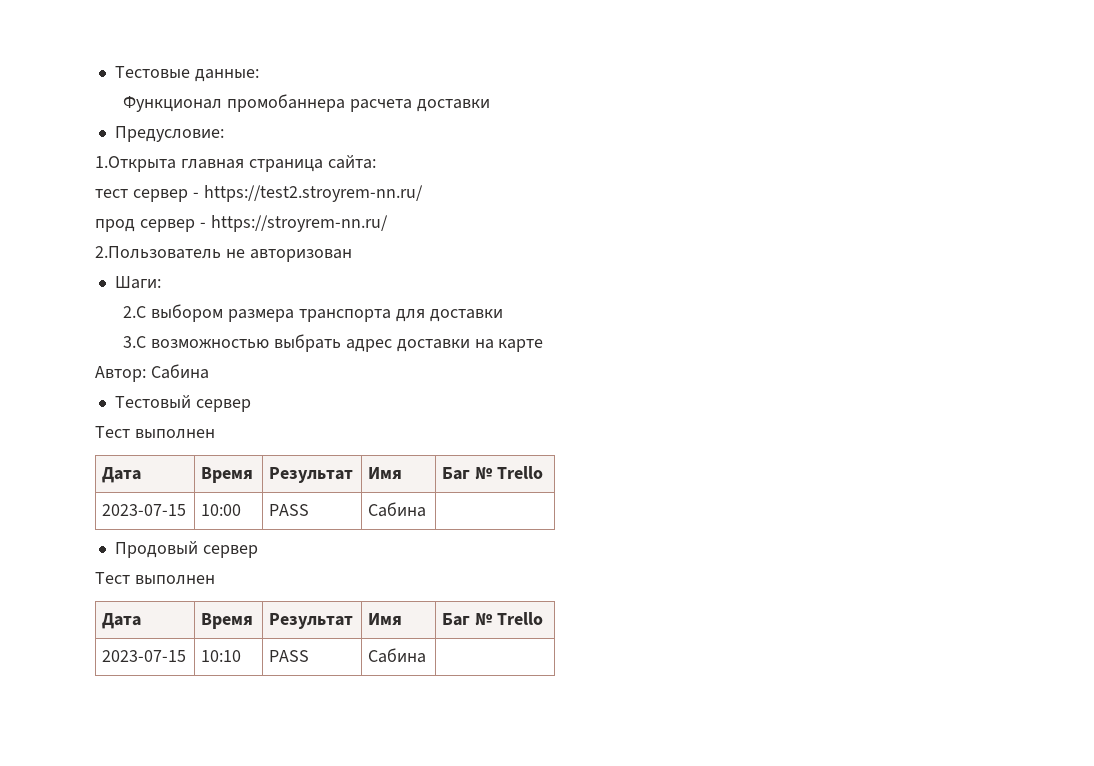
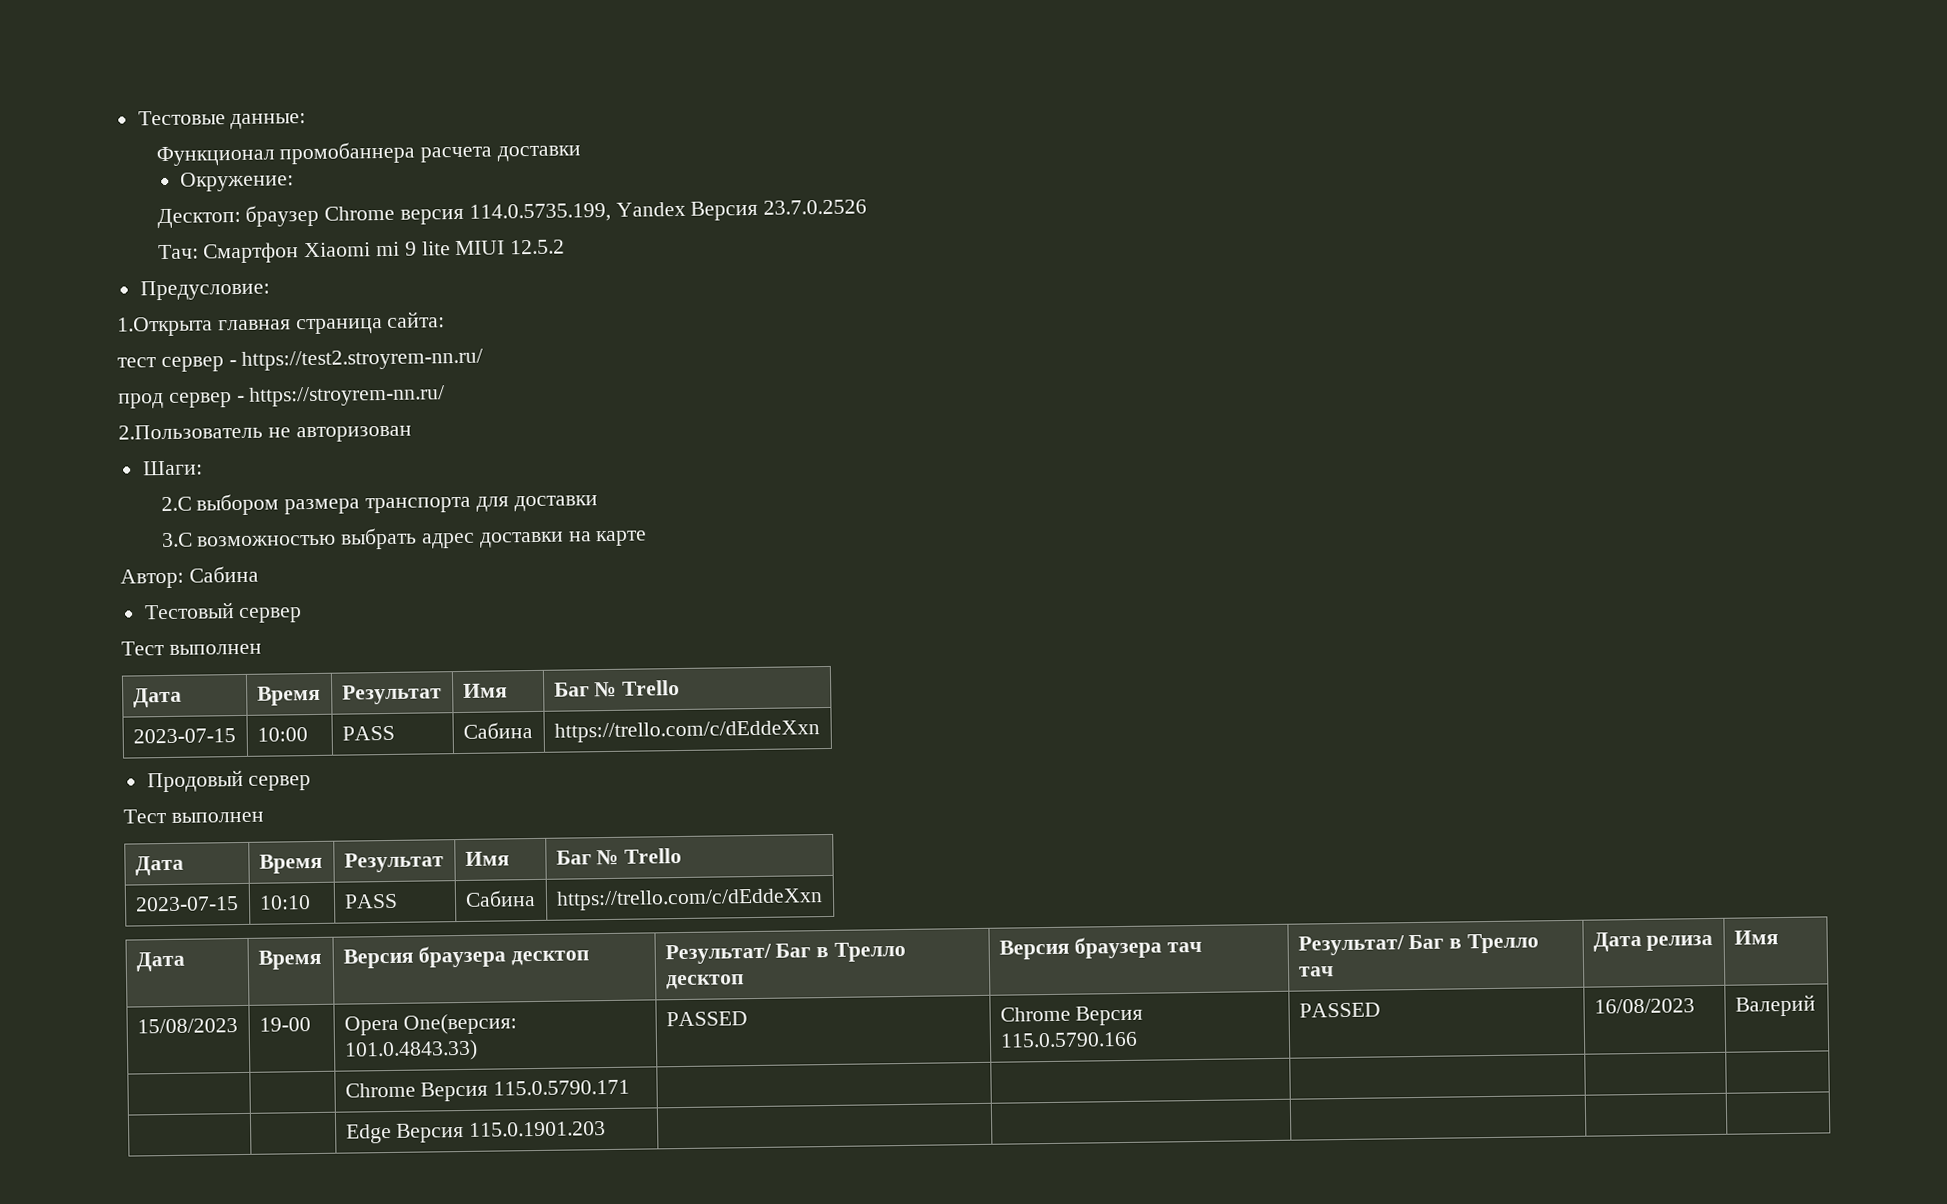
(490, 105) none -> [180,171,295,192] [156,199,868,229] [157,239,566,264] // Окружение: // Десктоп: браузер Chrome версия 114.0.5735.199, Yandex Версия 23.7.0.2526 // Тач: Cмартфон Xiaomi mi 9 lite MIUI 12.5.2
(427, 509) none -> [553,720,820,743] https://trello.com/c/dEddeXxn
(427, 655) none -> [555,888,823,911] [135,951,185,972] [257,949,322,970] [342,945,590,969] [664,941,906,965] [665,974,744,990] [998,936,1203,960] [1297,933,1539,956] [1297,966,1334,977] [1592,931,1714,952] [1733,930,1779,945] [136,1018,238,1034] [258,1017,311,1032] [343,1013,518,1036] [343,1039,478,1062] [665,1011,748,1027] [999,1005,1144,1026] [999,1031,1138,1048] [1298,1002,1381,1018] [1593,998,1695,1014] [1734,994,1816,1017] [344,1079,631,1102] [345,1121,607,1144] | https://trello.com/c/dEddeXxn // Дата | Время | Версия браузера десктоп | Результат/ Баг в Трелло десктоп | Версия браузера тач | Результат/ Баг в Трелло тач | Дата релиза | Имя // 15/08/2023 | 19-00 | Opera One(версия: 101.0.4843.33) | PASSED | Chrome Версия 115.0.5790.166 | PASSED | 16/08/2023 | Валерий // | | Chrome Версия 115.0.5790.171 | | | | | // | | Edge Версия 115.0.1901.203 | | | |

